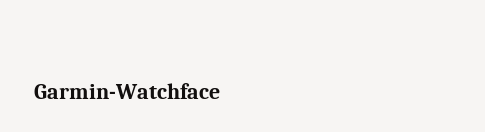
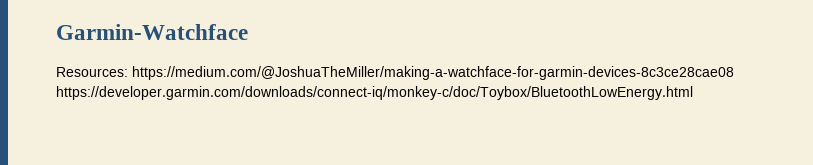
(220, 91) none -> [56,66,734,80] [56,86,693,100] // Resources: https://medium.com/@JoshuaTheMiller/making-a-watchface-for-garmin-devices-8c3ce28cae08 https://developer.garmin.com/downloads/connect-iq/monkey-c/doc/Toybox/BluetoothLowEnergy.html

